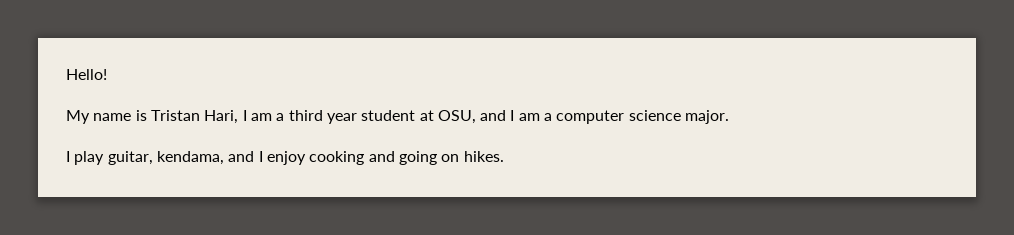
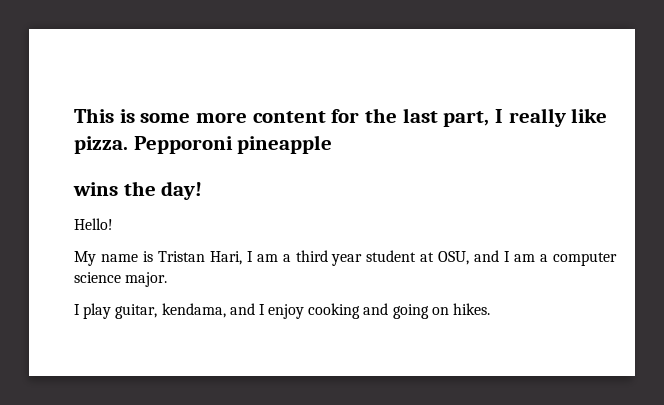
(66, 74) none -> [74,108,608,127] [74,135,333,154] [73,181,203,200] This is some more content for the last part, I really like pizza. Pepporoni pineapple // wins the day! //

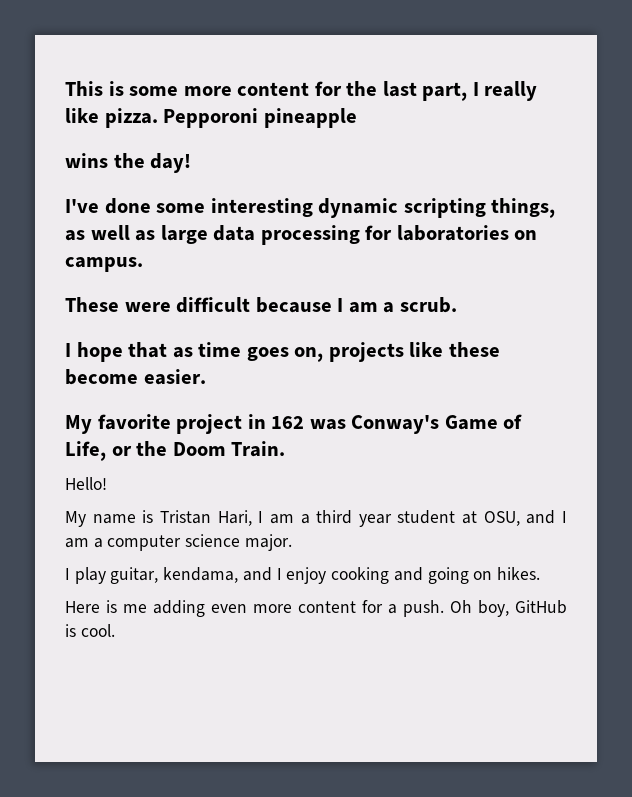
(203, 190) none -> [65,198,556,218] [65,225,538,245] [65,257,143,272] [65,297,457,313] [65,342,500,362] [65,369,206,385] [65,414,523,434] [65,441,286,461] // I've done some interesting dynamic scripting things, as well as large data processing for laboratories on campus. // These were difficult because I am a scrub. // I hope that as time goes on, projects like these become easier. // My favorite project in 162 was Conway's Game of Life, or the Doom Train.
(491, 309) none -> [65,600,567,617] [65,624,115,637] // Here is me adding even more content for a push. Oh boy, GitHub is cool.

